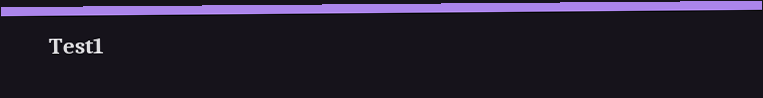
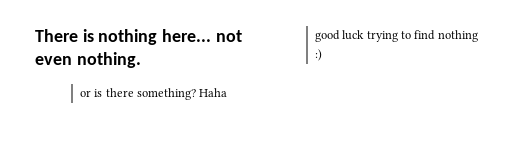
[48,37,105,54] Test1 -> [35,29,242,45] [35,52,141,68] [79,88,228,100] [314,30,478,42] [314,49,322,61] There is nothing here... not even nothing. // or is there something? Haha good luck trying to find nothing :)

